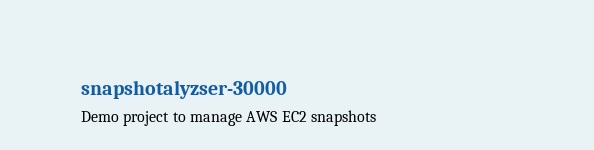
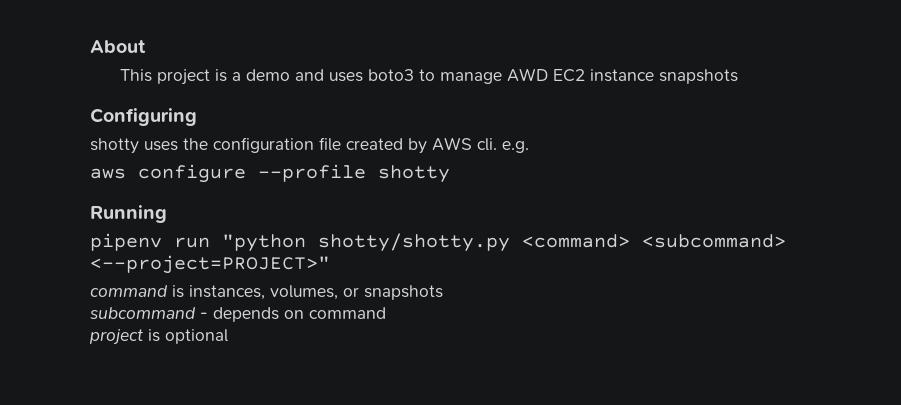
[81,80,287,99] [81,110,376,126] snapshotalyzser-30000 // Demo project to manage AWS EC2 snapshots -> [90,40,146,53] [120,68,739,85] [90,108,197,126] [90,137,529,154] [90,164,450,183] [90,205,167,223] [90,233,786,252] [90,255,330,274] [90,285,443,300] [90,307,386,322] [89,329,228,345] About // This project is a demo and uses boto3 to manage AWD EC2 instance snapshots // Configuring // shotty uses the configuration file created by AWS cli. e.g. // aws configure --profile shotty // Running // pipenv run "python shotty/shotty.py <command> <subcommand> <--project=PROJECT>" // command is instances, volumes, or snapshots // subcommand - depends on command // project is optional

